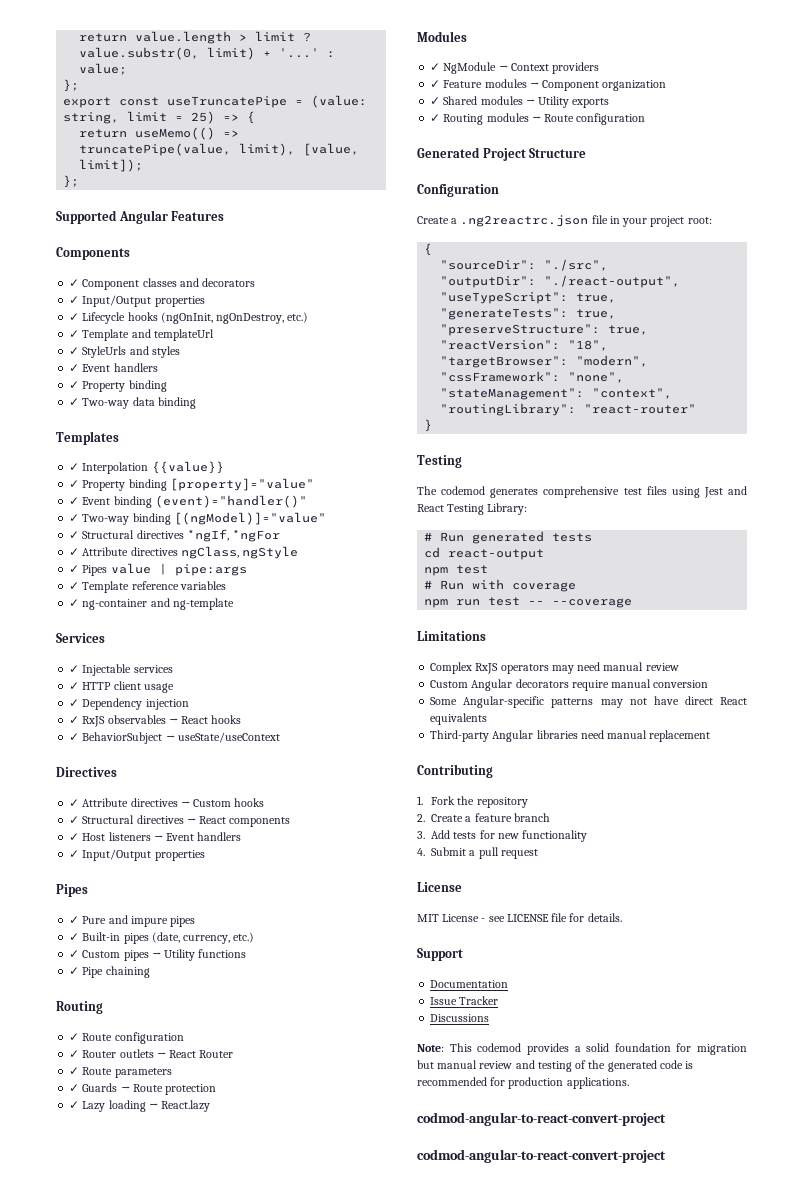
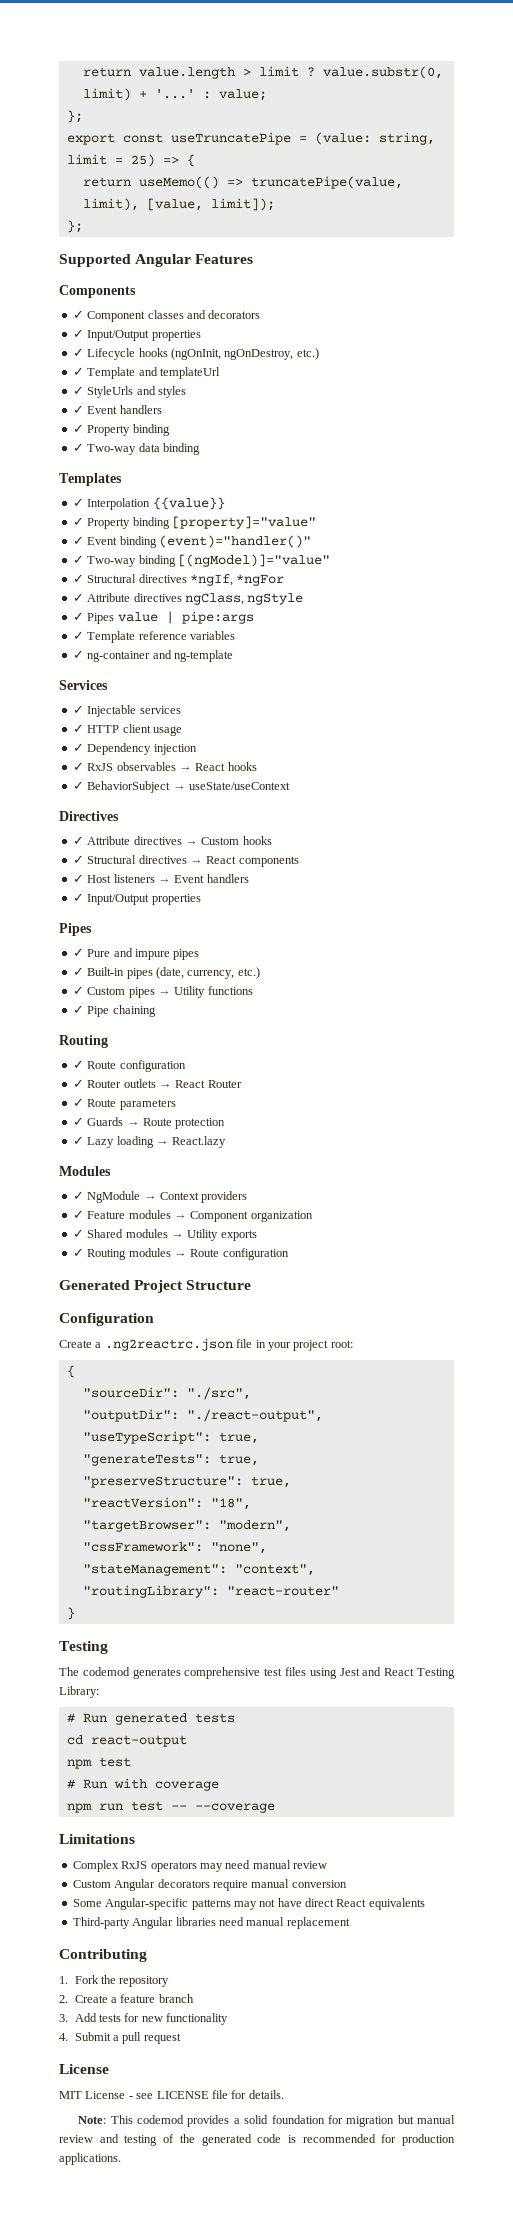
[417,948,463,961] [430,980,509,988] [430,996,499,1005] [430,1014,490,1022] // Support // Documentation // Issue Tracker // Discussions -> (284, 2094) none
[417,1112,666,1126] [417,1149,666,1163] // codmod-angular-to-react-convert-project // codmod-angular-to-react-convert-project -> (121, 2159) none

